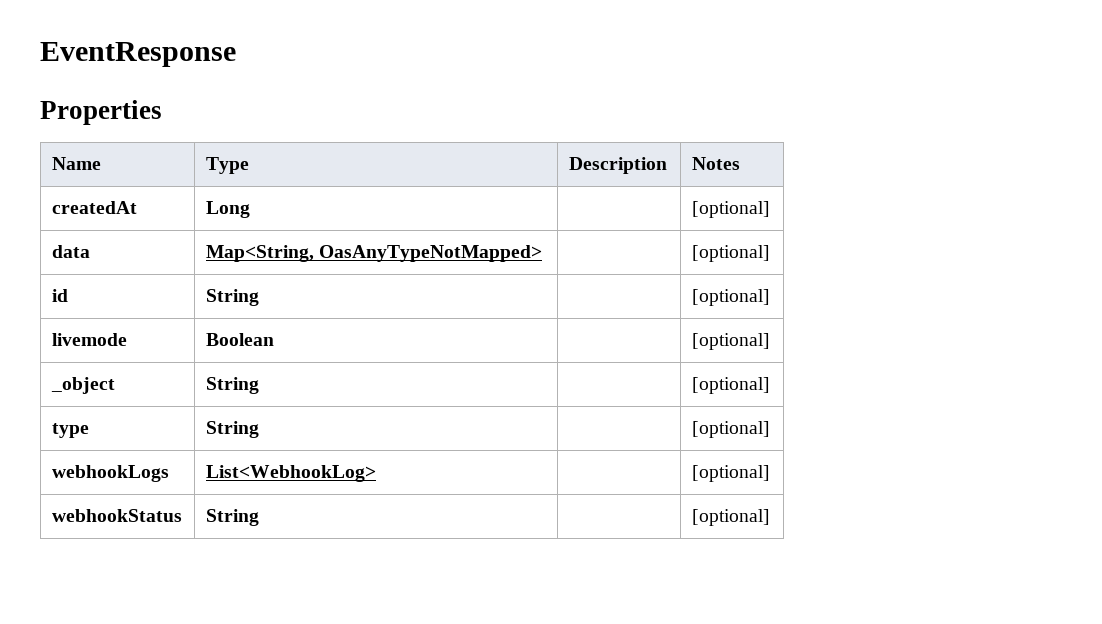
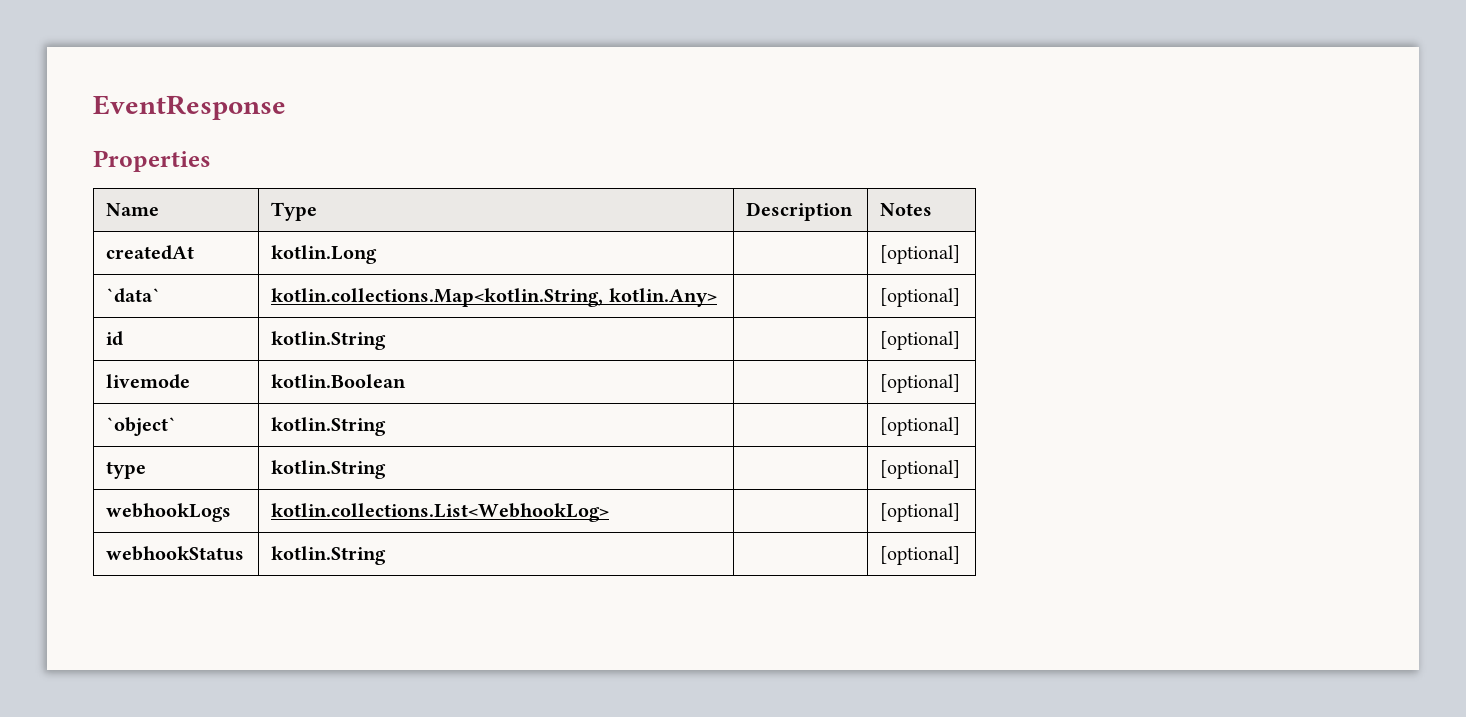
[205,201,250,218] [691,201,770,218] [51,245,90,258] [205,245,543,262] Long | | [optional] // data | Map<String, OasAnyTypeNotMapped> -> [271,245,378,264] [880,245,961,264] [106,288,161,303] [271,288,717,307] kotlin.Long | | [optional] // `data` | kotlin.collections.Map<kotlin.String, kotlin.Any>
[205,289,259,306] String -> [271,331,387,350] kotlin.String
[205,333,274,346] [691,333,770,350] [50,377,115,394] [205,377,259,394] Boolean | | [optional] // _object | String -> [271,374,407,388] [880,374,961,393] [106,417,177,436] [271,417,387,436] kotlin.Boolean | | [optional] // `object` | kotlin.String
[205,421,259,438] String -> [271,460,387,479] kotlin.String
[205,465,376,482] List<WebhookLog> -> [271,503,610,522] kotlin.collections.List<WebhookLog>
[205,509,259,526] String -> [271,546,387,565] kotlin.String

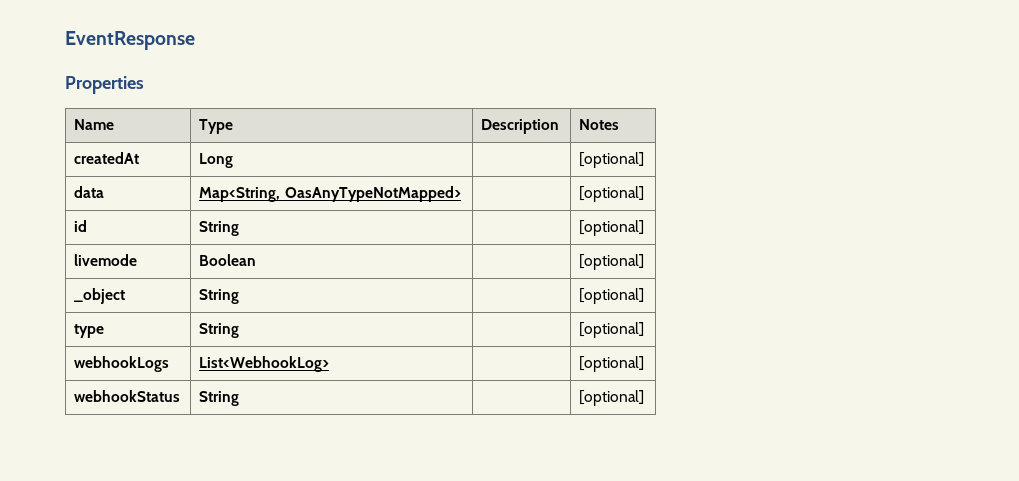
[271,245,378,264] [880,245,961,264] [106,288,161,303] [271,288,717,307] kotlin.Long | | [optional] // `data` | kotlin.collections.Map<kotlin.String, kotlin.Any> -> [199,153,234,168] [579,152,645,168] [74,186,105,198] [199,186,461,202] Long | | [optional] // data | Map<String, OasAnyTypeNotMapped>
[271,331,387,350] kotlin.String -> [199,221,240,236] String
[271,374,407,388] [880,374,961,393] [106,417,177,436] [271,417,387,436] kotlin.Boolean | | [optional] // `object` | kotlin.String -> [199,254,257,266] [579,254,645,270] [73,288,126,304] [199,289,240,304] Boolean | | [optional] // _object | String
[271,460,387,479] kotlin.String -> [199,323,240,338] String
[271,503,610,522] kotlin.collections.List<WebhookLog> -> [199,356,330,372] List<WebhookLog>
[271,546,387,565] kotlin.String -> [199,391,240,406] String

